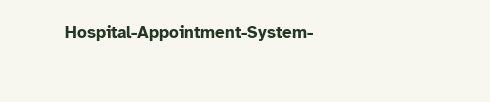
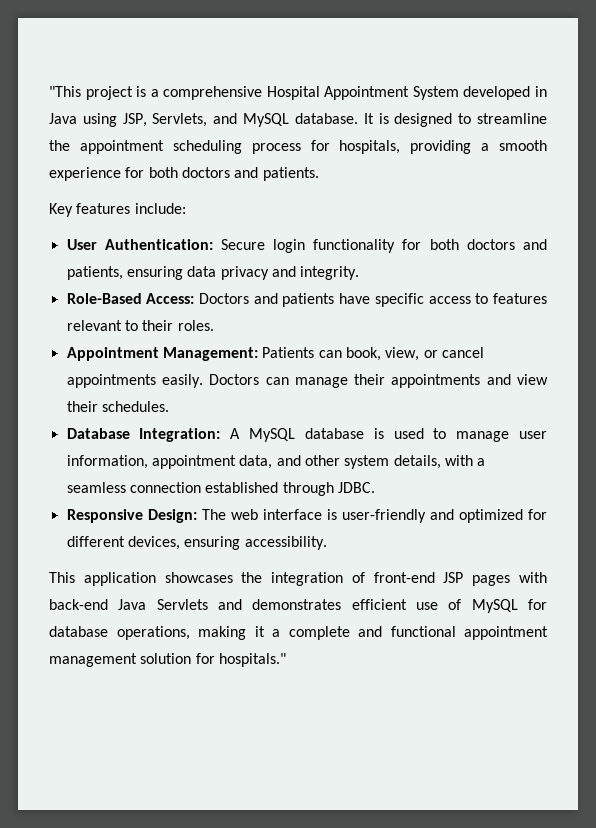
[65,25,313,41] Hospital-Appointment-System- -> [49,86,547,100] [49,113,547,127] [49,140,547,154] [49,167,319,181] [49,203,186,217] [66,239,547,253] [66,266,360,280] [66,293,547,307] [66,320,214,331] [66,347,484,361] [66,374,548,388] [66,401,169,412] [66,428,547,442] [66,455,486,469] [66,482,375,496] [66,509,547,523] [66,536,327,550] [49,572,547,586] [49,599,547,613] [49,626,548,640] [49,653,286,667] "This project is a comprehensive Hospital Appointment System developed in Java using JSP, Servlets, and MySQL database. It is designed to streamline the appointment scheduling process for hospitals, providing a smooth experience for both doctors and patients. // Key features include: // User Authentication: Secure login functionality for both doctors and patients, ensuring data privacy and integrity. // Role-Based Access: Doctors and patients have specific access to features relevant to their roles. // Appointment Management: Patients can book, view, or cancel appointments easily. Doctors can manage their appointments and view their schedules. // Database Integration: A MySQL database is used to manage user information, appointment data, and other system details, with a seamless connection established through JDBC. // Responsive Design: The web interface is user-friendly and optimized for different devices, ensuring accessibility. // This application showcases the integration of front-end JSP pages with back-end Java Servlets and demonstrates efficient use of MySQL for database operations, making it a complete and functional appointment management solution for hospitals."

